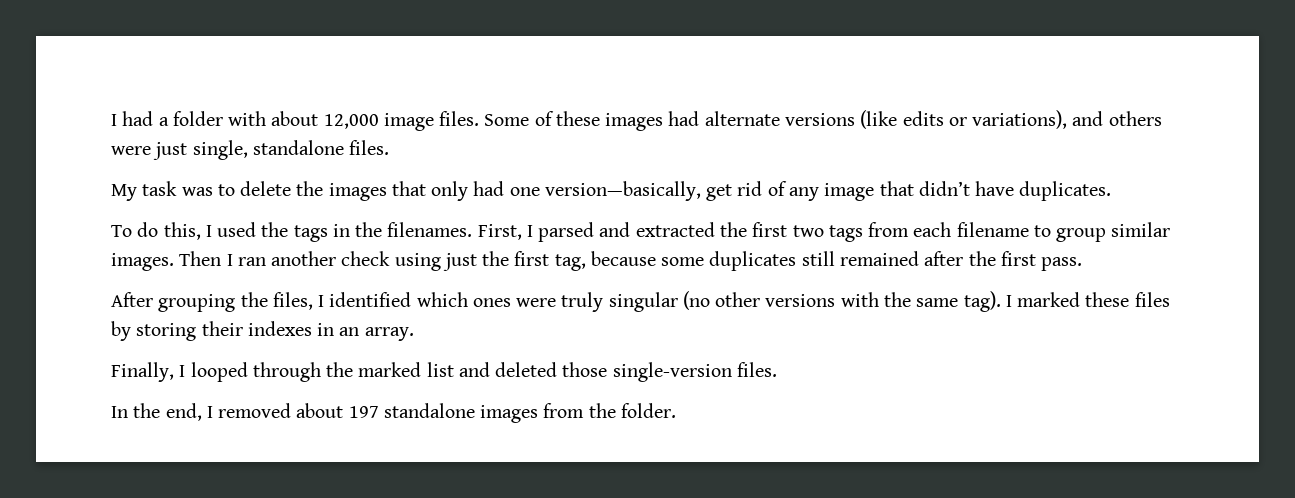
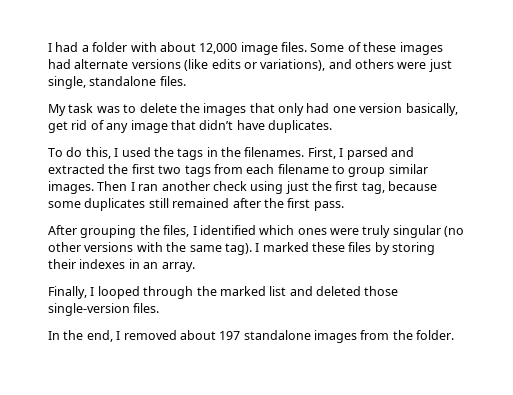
[544,181,701,201] version—basically, -> [359,103,458,116] version basically,

